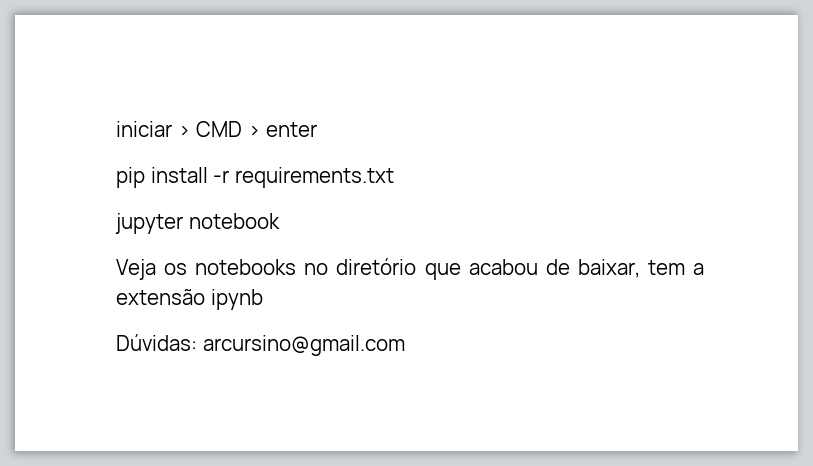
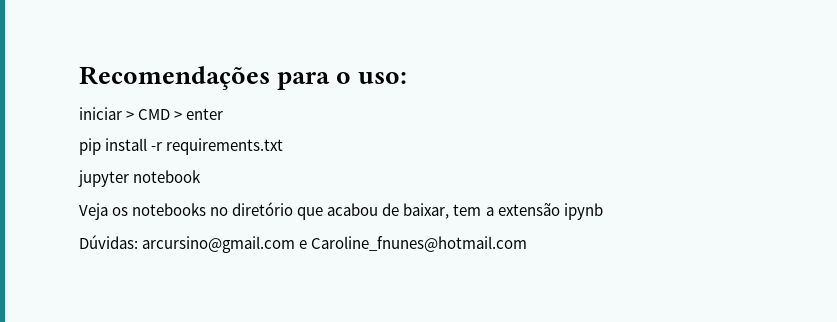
(116, 129) none -> [79,66,408,90] Recomendações para o uso: //
(405, 345) none -> [299,236,528,252] e Caroline_fnunes@hotmail.com

